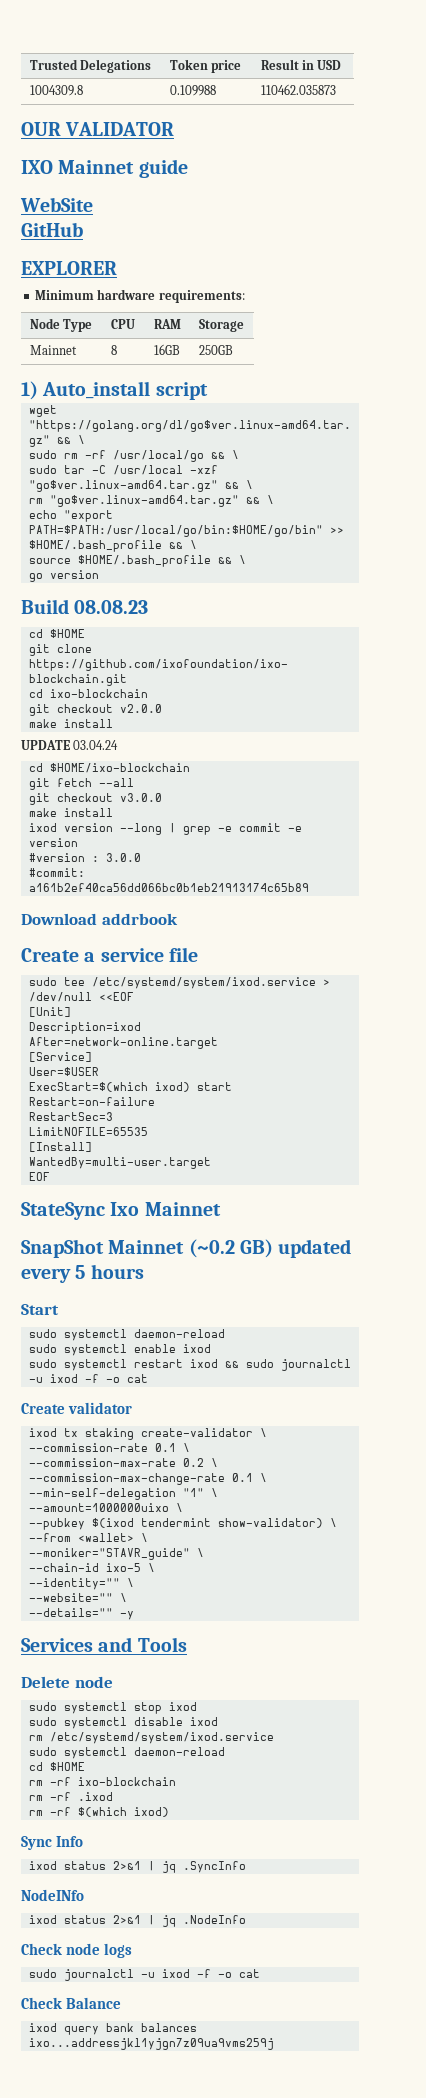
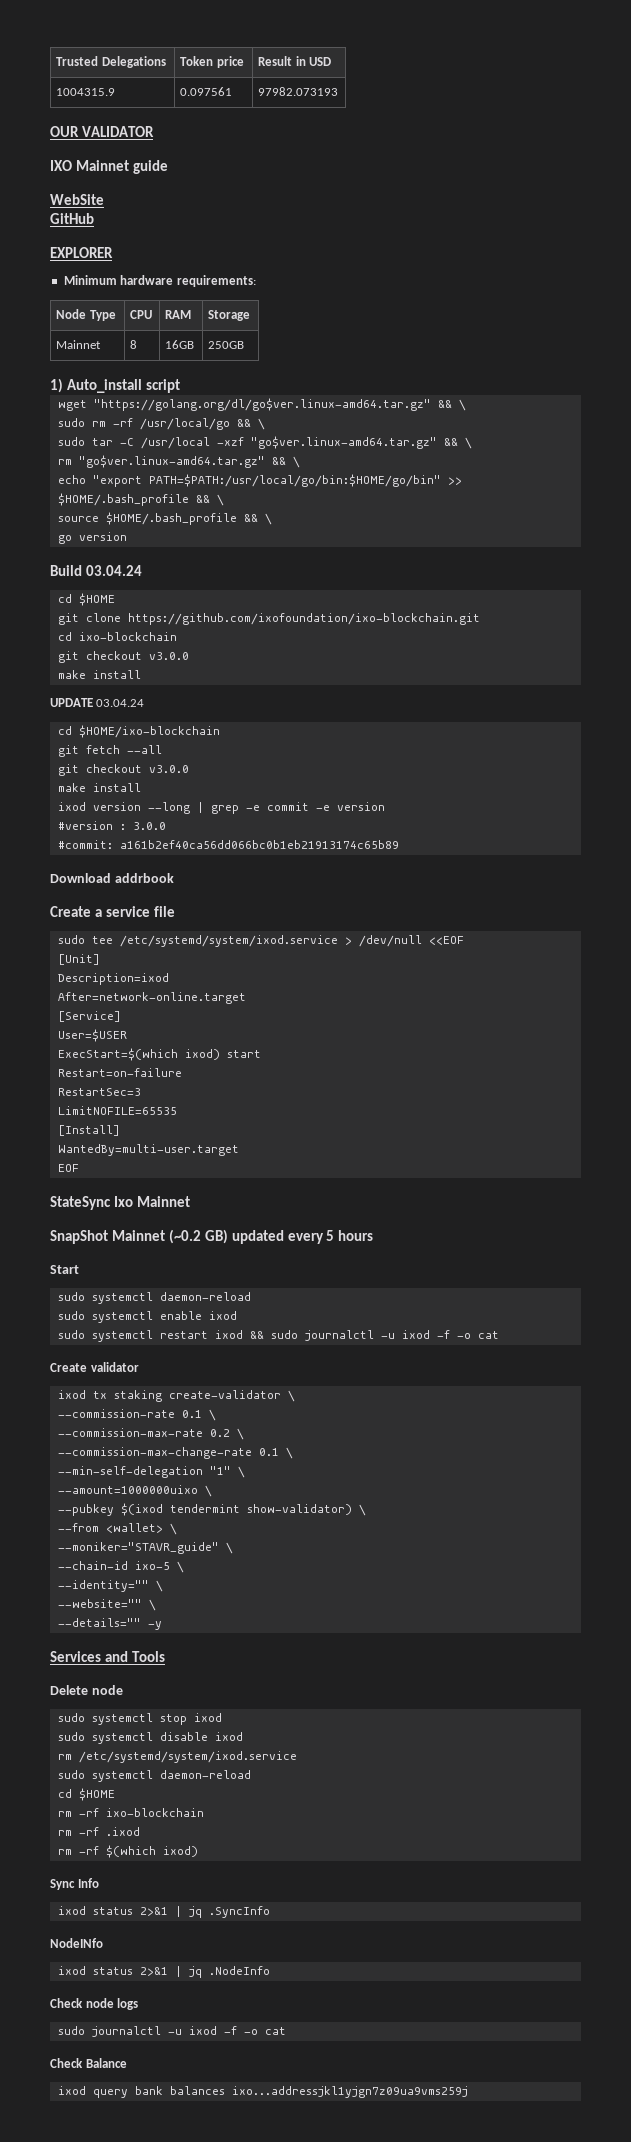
[29,85,83,96] [169,85,216,96] [260,84,336,95] 1004309.8 | 0.109988 | 110462.035873 -> [56,88,116,96] [180,87,233,96] [258,87,339,96] 1004315.9 | 0.097561 | 97982.073193
[74,600,149,614] 08.08.23 -> [85,565,142,576] 03.04.24
[119,704,162,713] v2.0.0 -> [148,652,189,660] v3.0.0

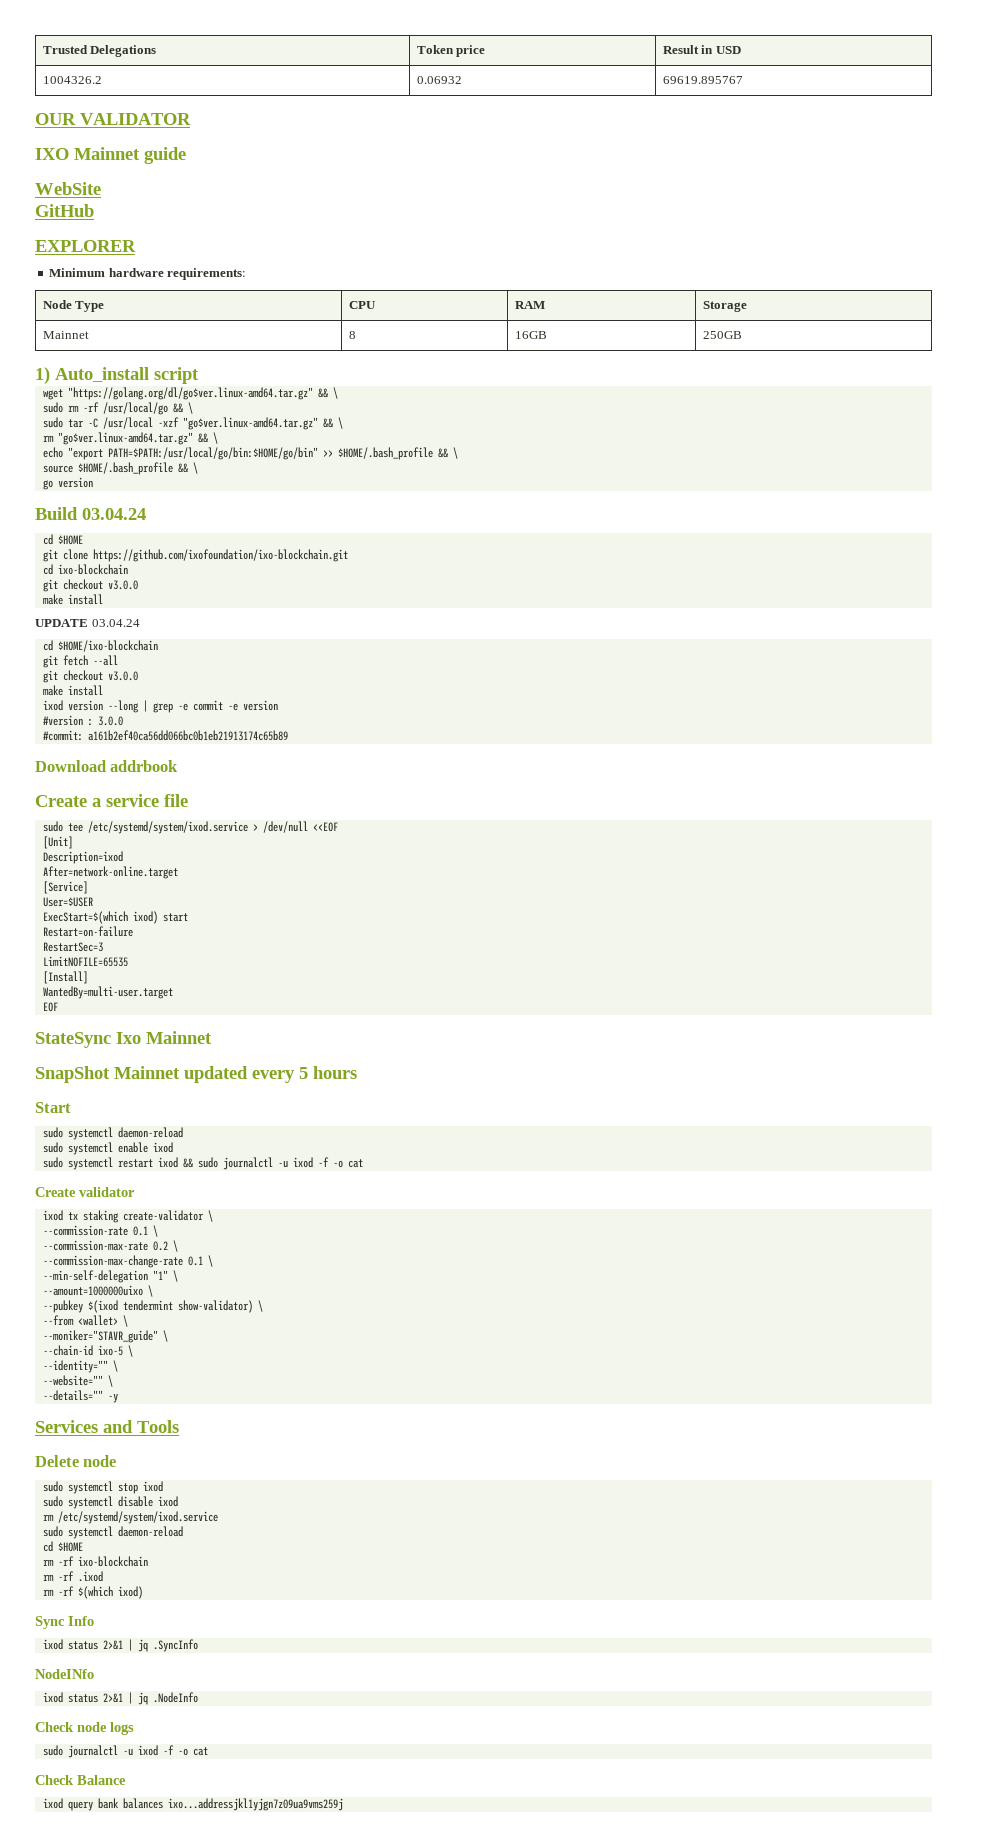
[56,88,116,96] [180,87,233,96] [258,87,339,96] 1004315.9 | 0.097561 | 97982.073193 -> [42,76,102,84] [416,76,462,84] [662,76,743,84] 1004326.2 | 0.06932 | 69619.895767
[168,1229,228,1244] (~0.2 GB) -> (180, 1072) none

